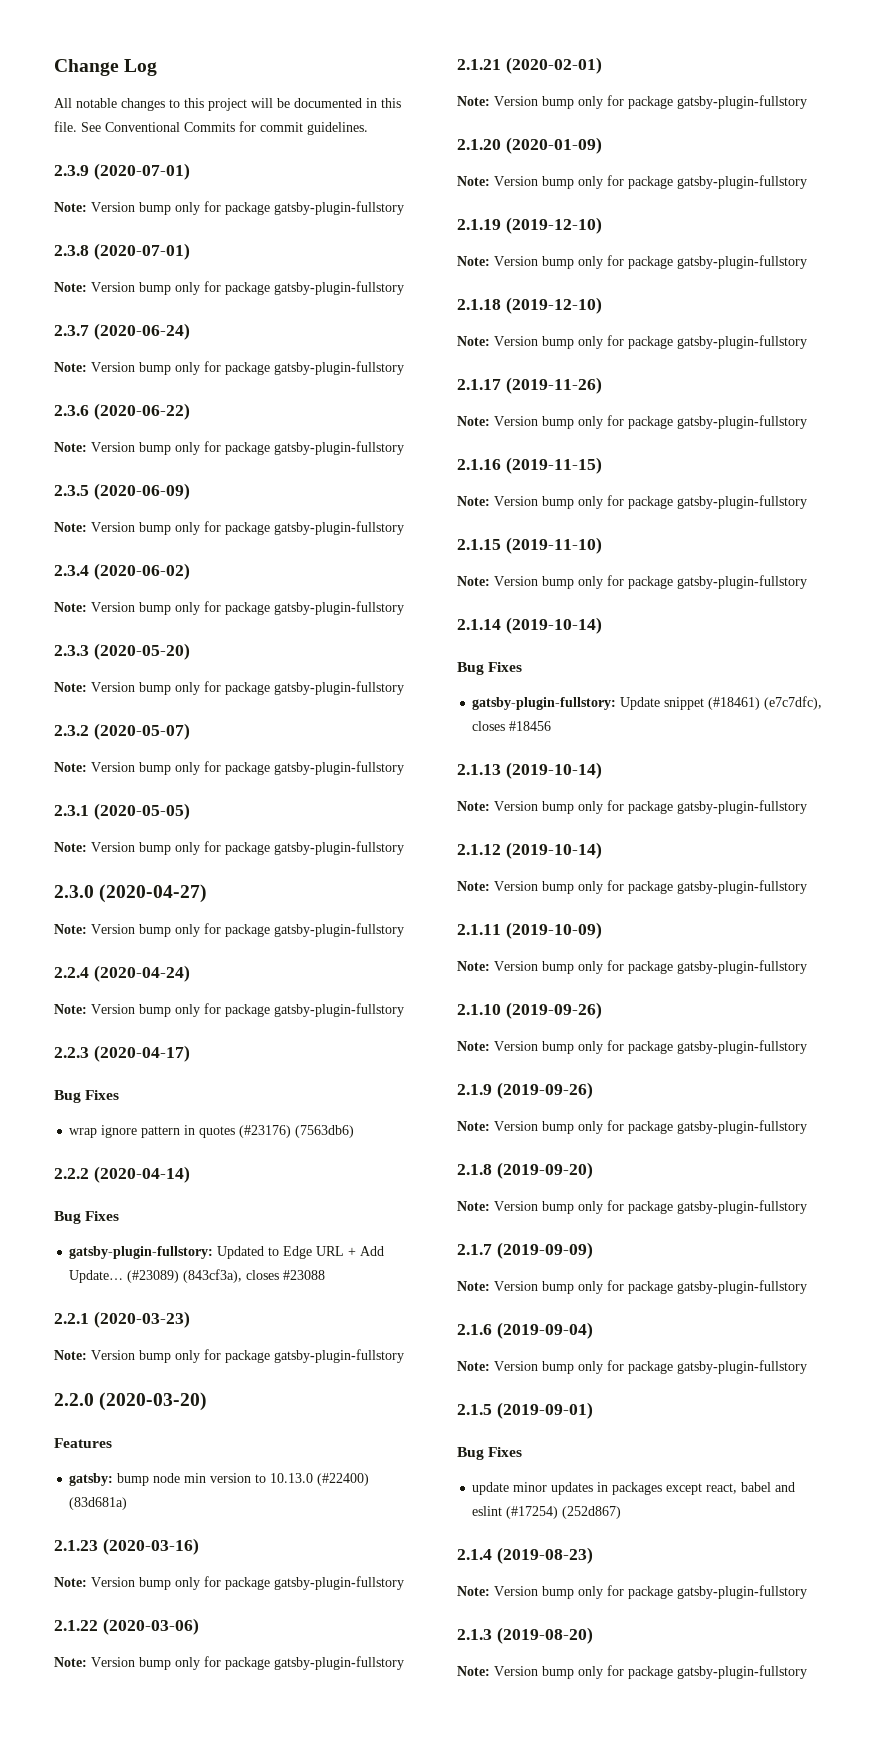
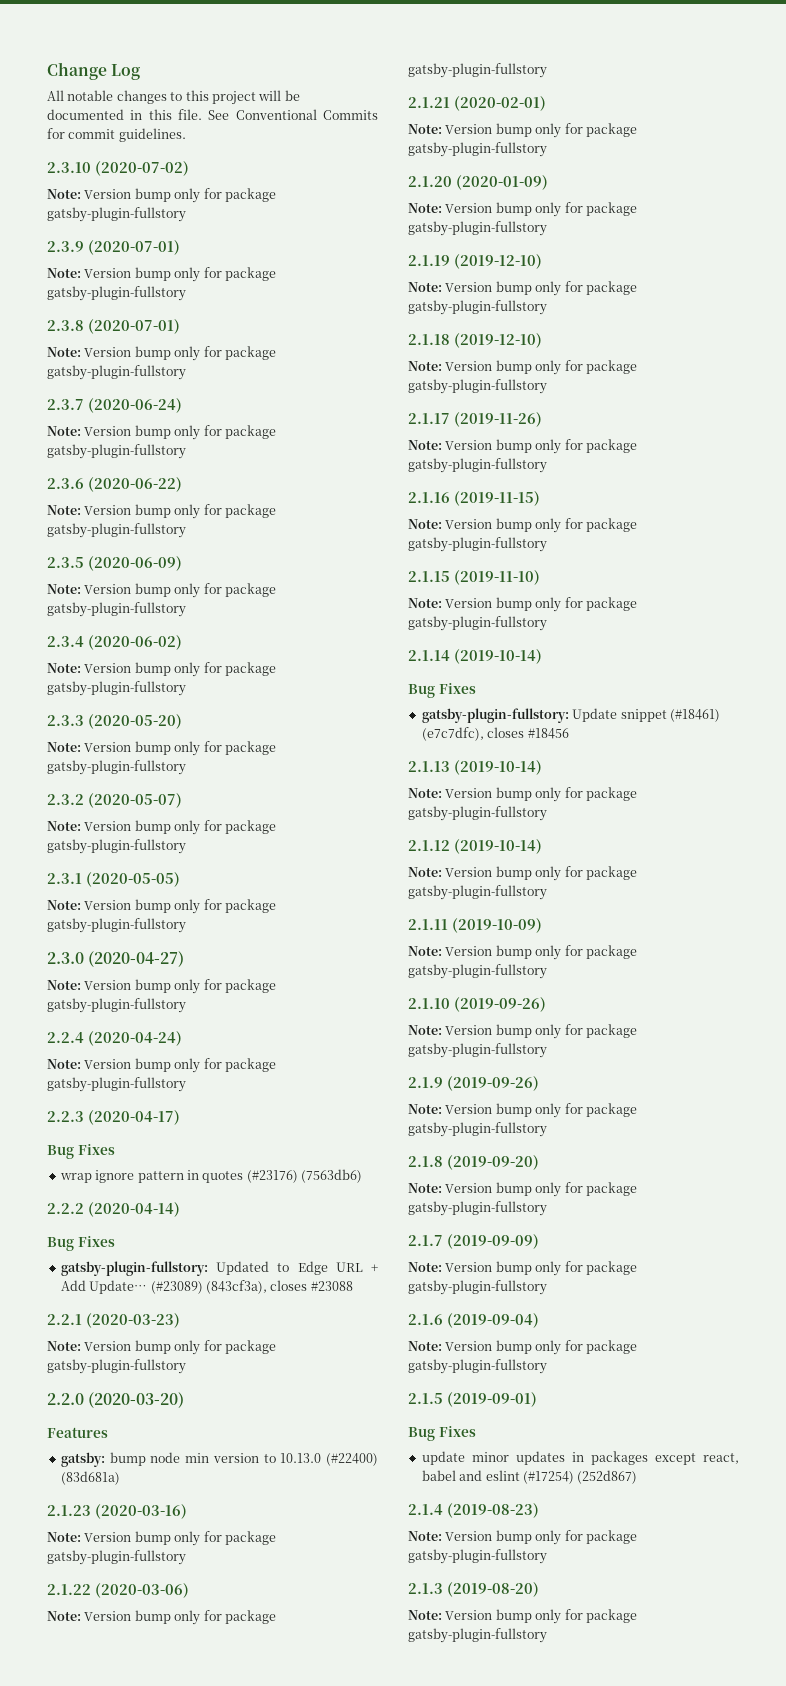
(368, 128) none -> [47,161,189,176] [47,188,276,203] [47,207,186,222] // 2.3.10 (2020-07-02) // Note: Version bump only for package gatsby-plugin-fullstory

